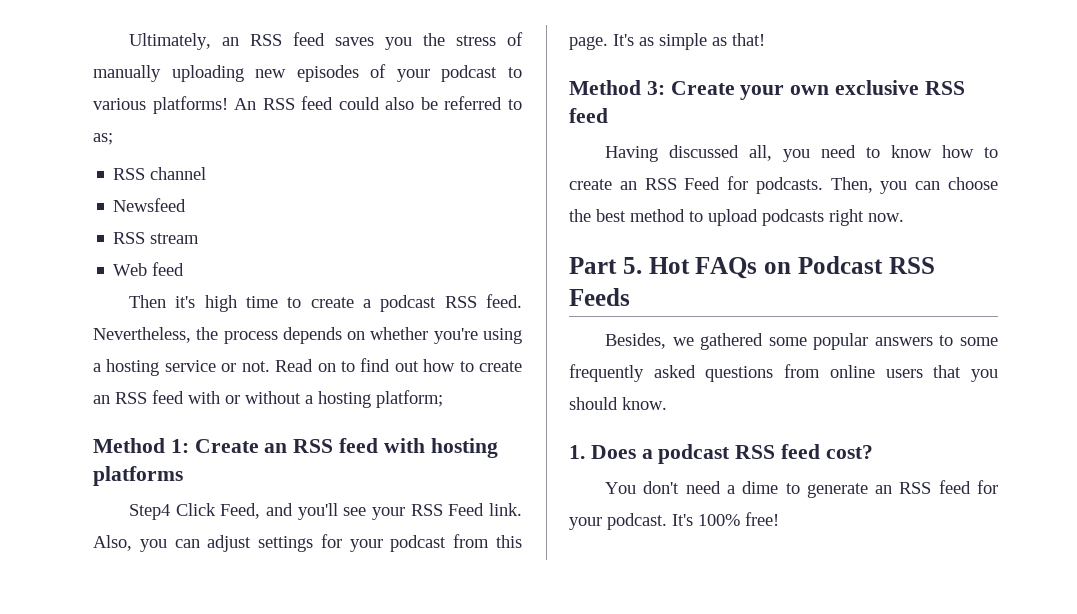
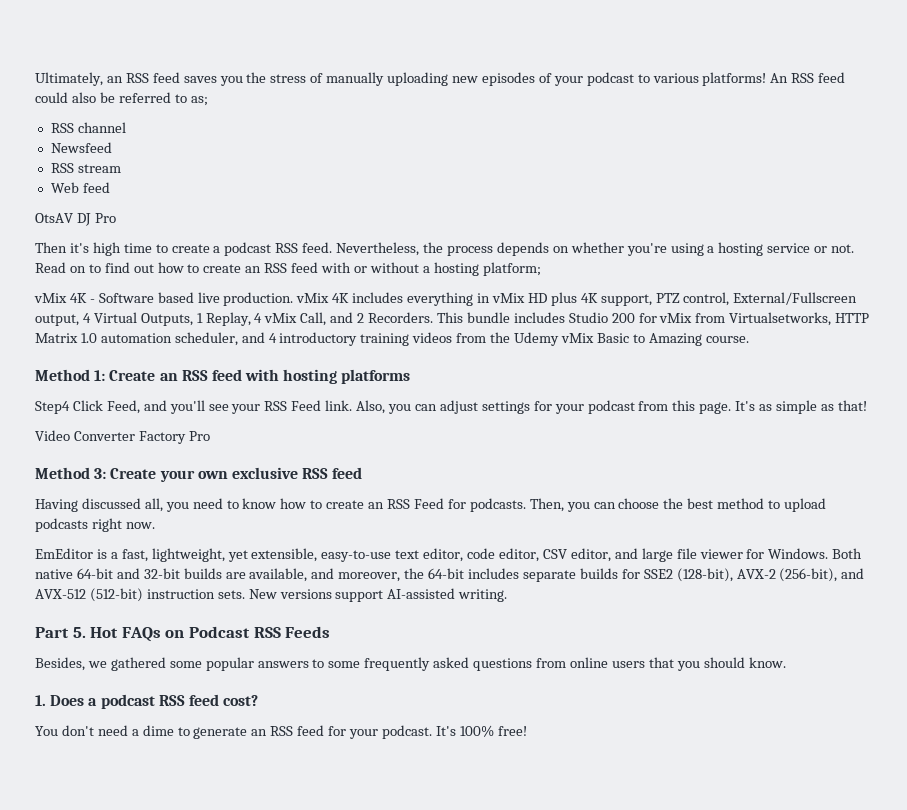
(185, 269) none -> [35,213,116,226] // OtsAV DJ Pro
(443, 399) none -> [34,292,858,306] [35,312,870,326] [35,332,749,346] // vMix 4K - Software based live production. vMix 4K includes everything in vMix HD plus 4K support, PTZ control, External/Fullscreen output, 4 Virtual Outputs, 1 Replay, 4 vMix Call, and 2 Recorders. This bundle includes Studio 200 for vMix from Virtualsetworks, HTTP Matrix 1.0 automation scheduler, and 4 introductory training videos from the Udemy vMix Basic to Amazing course.
(765, 39) none -> [35,430,210,444] // Video Converter Factory Pro
(904, 217) none -> [35,548,863,562] [35,568,865,582] [35,588,508,602] // EmEditor is a fast, lightweight, yet extensible, easy-to-use text editor, code editor, CSV editor, and large file viewer for Windows. Both native 64-bit and 32-bit builds are available, and moreover, the 64-bit includes separate builds for SSE2 (128-bit), AVX-2 (256-bit), and AVX-512 (512-bit) instruction sets. New versions support AI-assisted writing.

